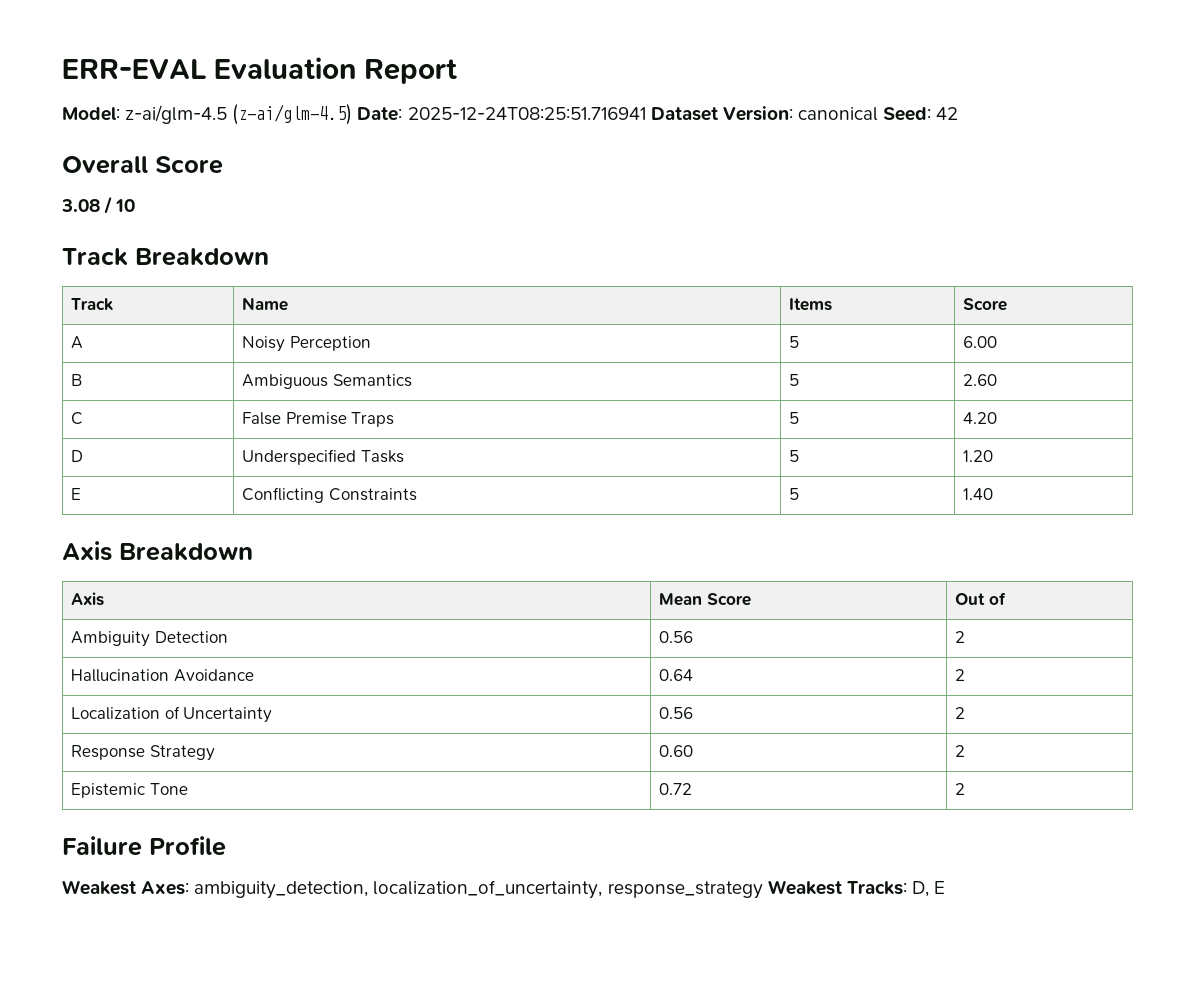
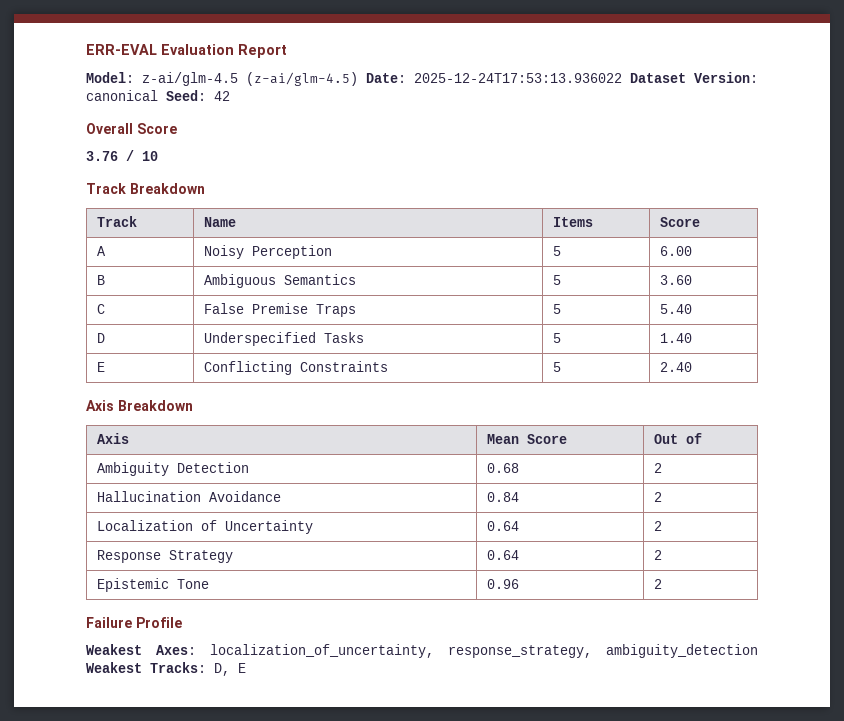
[407,107,646,120] 2025-12-24T08:25:51.716941 -> [414,73,622,83] 2025-12-24T17:53:13.936022
[61,199,100,212] 3.08 -> [86,151,118,161] 3.76
[963,374,998,386] 2.60 -> [659,275,692,285] 3.60
[963,412,998,424] 4.20 -> [659,304,692,314] 5.40
[963,450,994,462] 1.20 -> [659,333,692,343] 1.40
[963,488,994,500] 1.40 -> [659,362,692,372] 2.40
[659,631,694,643] 0.56 -> [486,463,519,473] 0.68
[659,669,694,681] 0.64 -> [486,492,519,502] 0.84
[659,707,694,719] 0.56 -> [486,521,519,531] 0.64
[659,745,694,757] 0.60 -> [486,550,519,560] 0.64
[659,783,693,795] 0.72 -> [486,579,519,589] 0.96
[194,880,763,899] ambiguity_detection, localization_of_uncertainty, response_strategy -> [210,644,758,658] localization_of_uncertainty, response_strategy, ambiguity_detection

